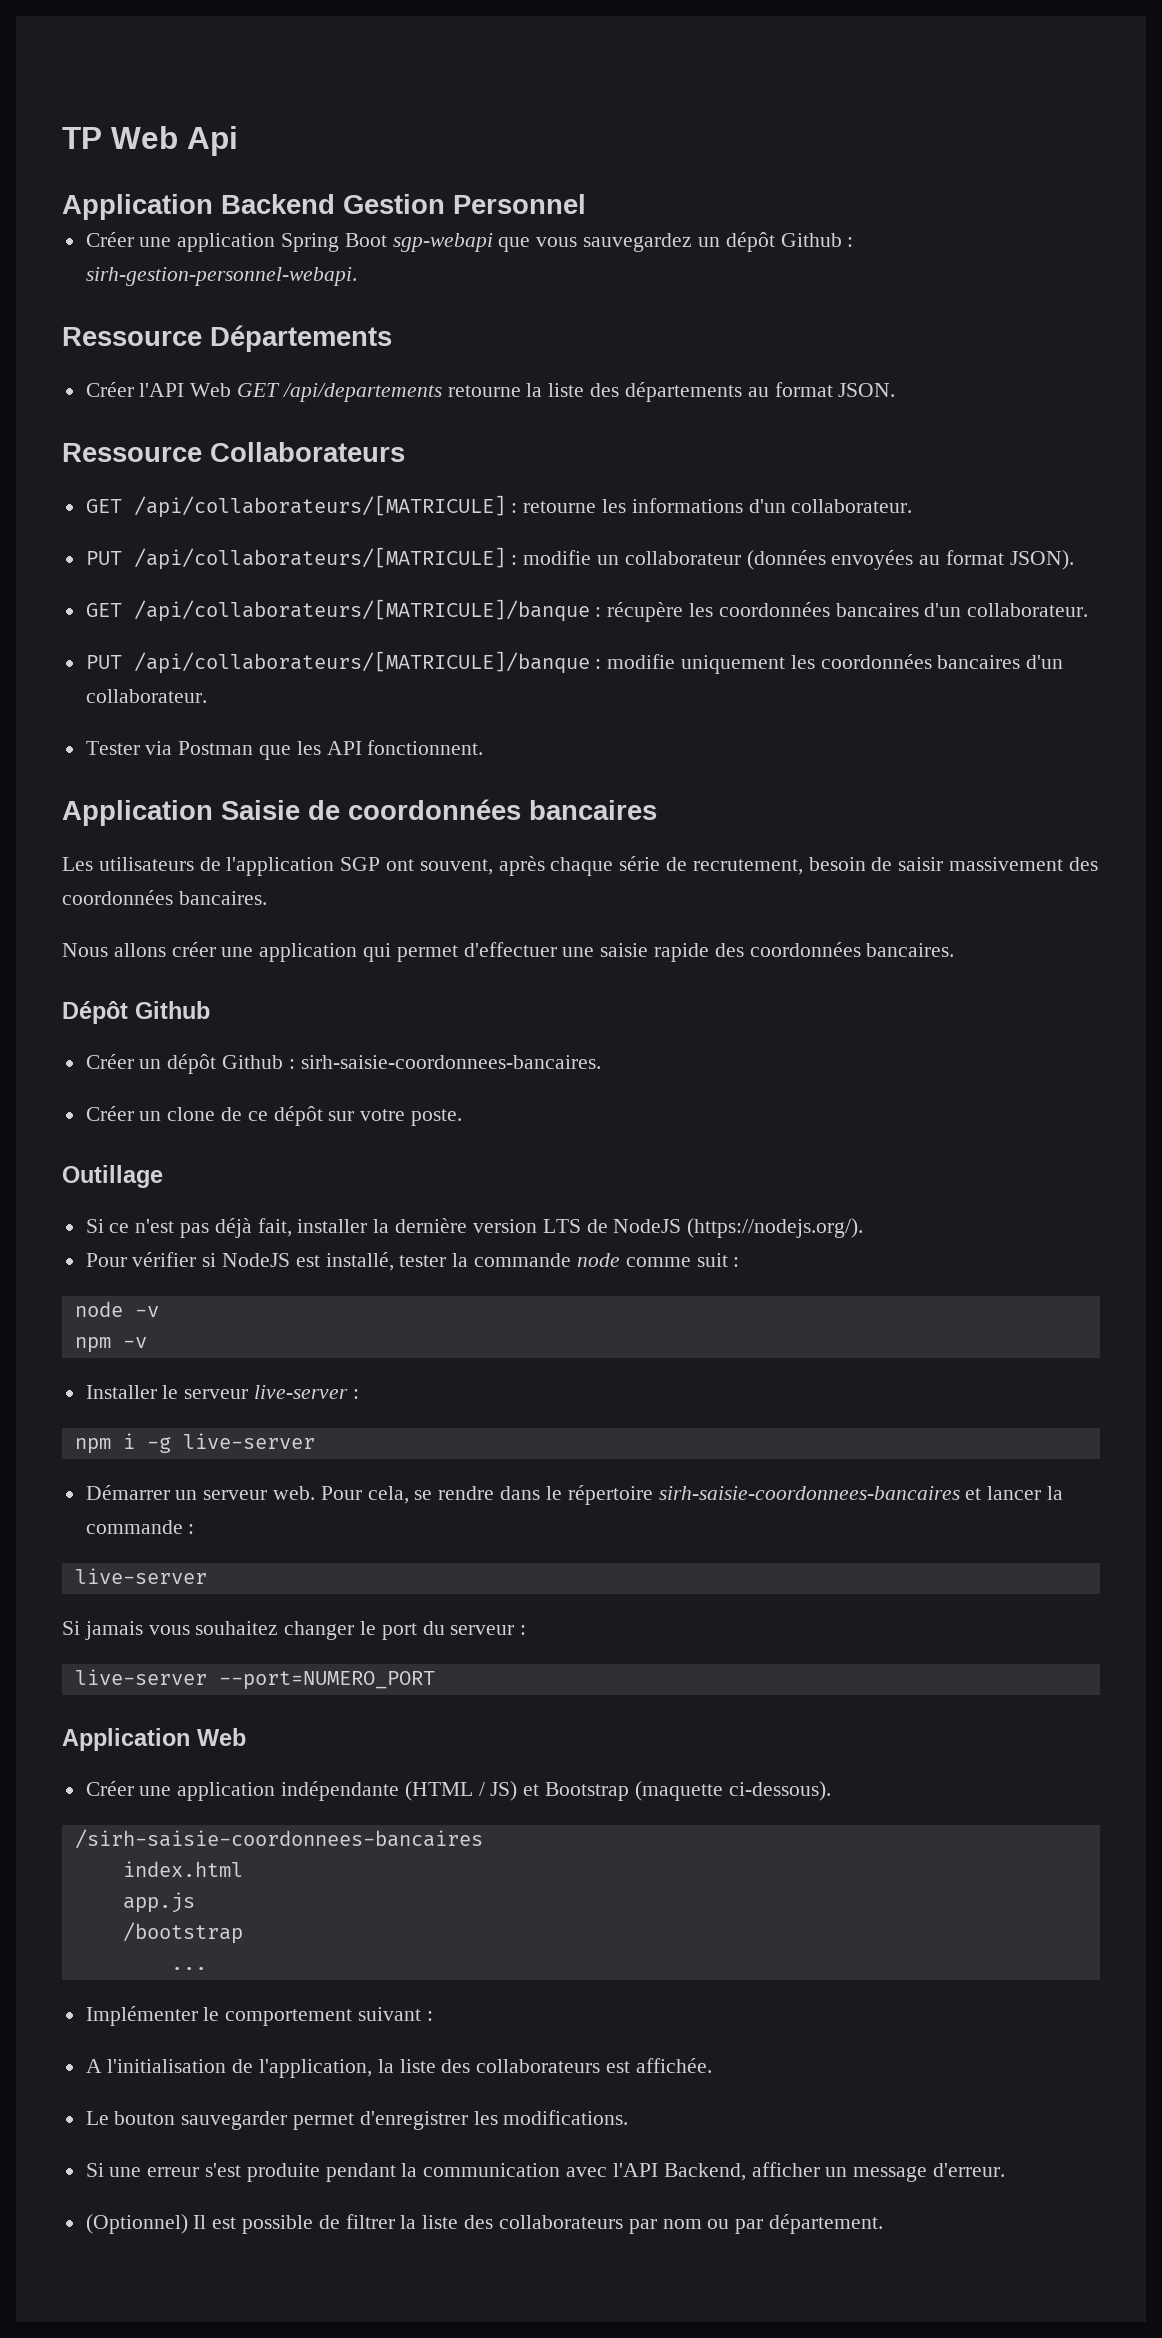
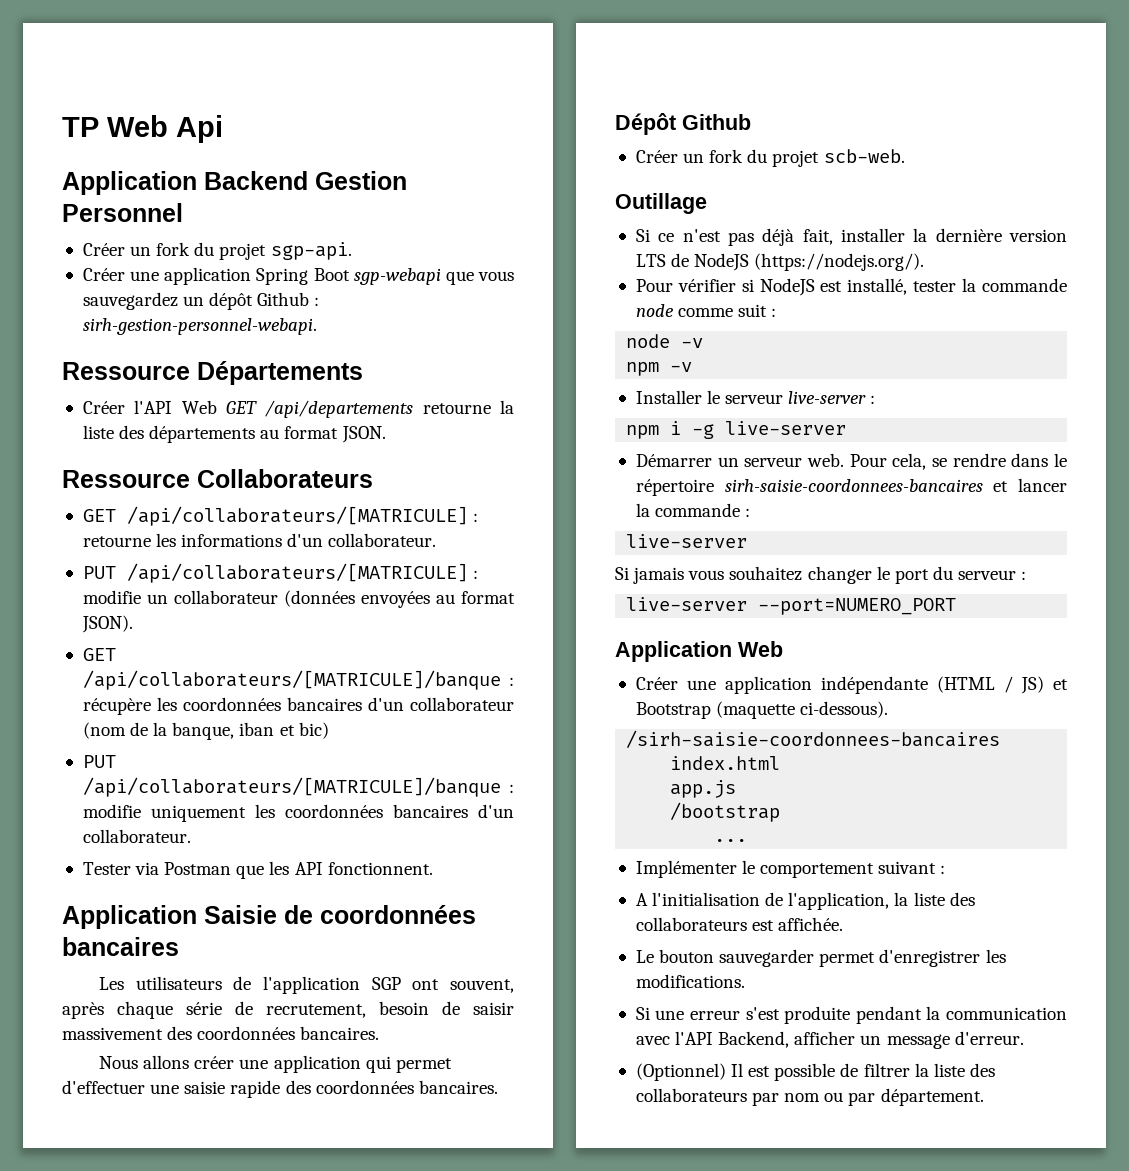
(586, 204) none -> [82,242,352,260] // Créer un fork du projet sgp-api.
[967,603,1089,617] collaborateur. -> [410,697,514,711] [82,722,329,740] collaborateur (nom de la banque, iban et bic)
[167,1054,601,1074] [85,1106,463,1126] dépôt Github : sirh-saisie-coordonnees-bancaires. // Créer un clone de ce dépôt sur votre poste. -> [709,149,905,167] fork du projet scb-web.

